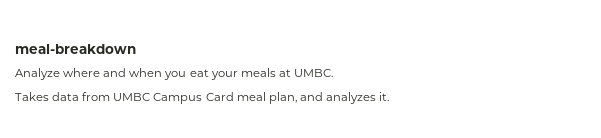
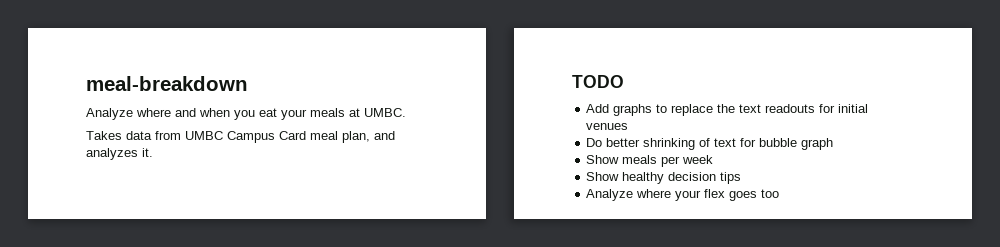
(390, 96) none -> [572,75,624,88] [586,104,869,116] [586,123,629,130] [586,138,834,150] [586,155,714,167] [586,172,742,184] [586,189,780,201] // TODO // Add graphs to replace the text readouts for initial venues // Do better shrinking of text for bubble graph // Show meals per week // Show healthy decision tips // Analyze where your flex goes too

